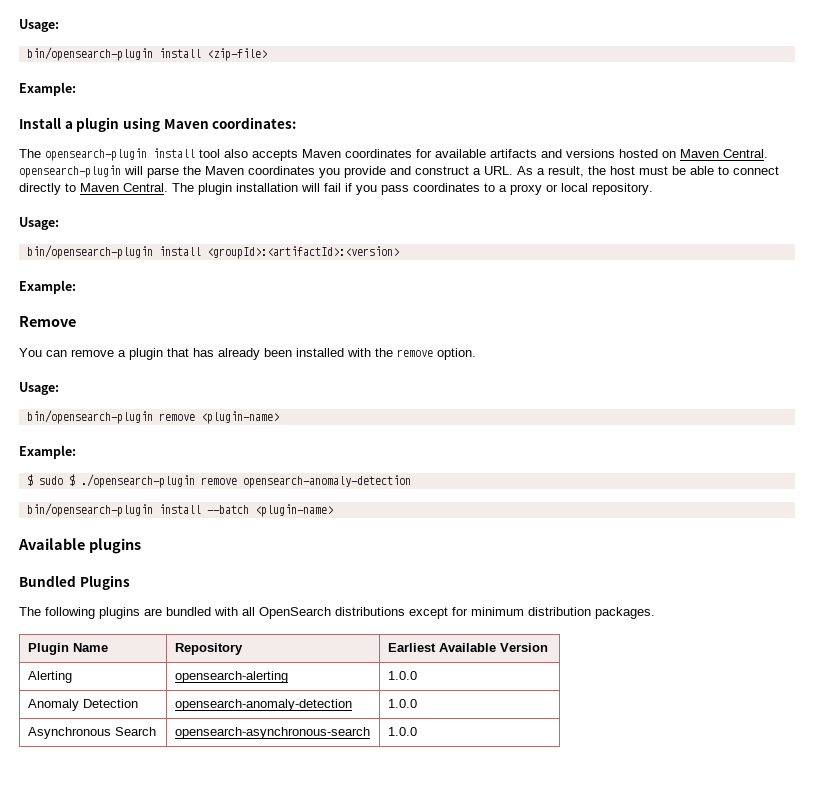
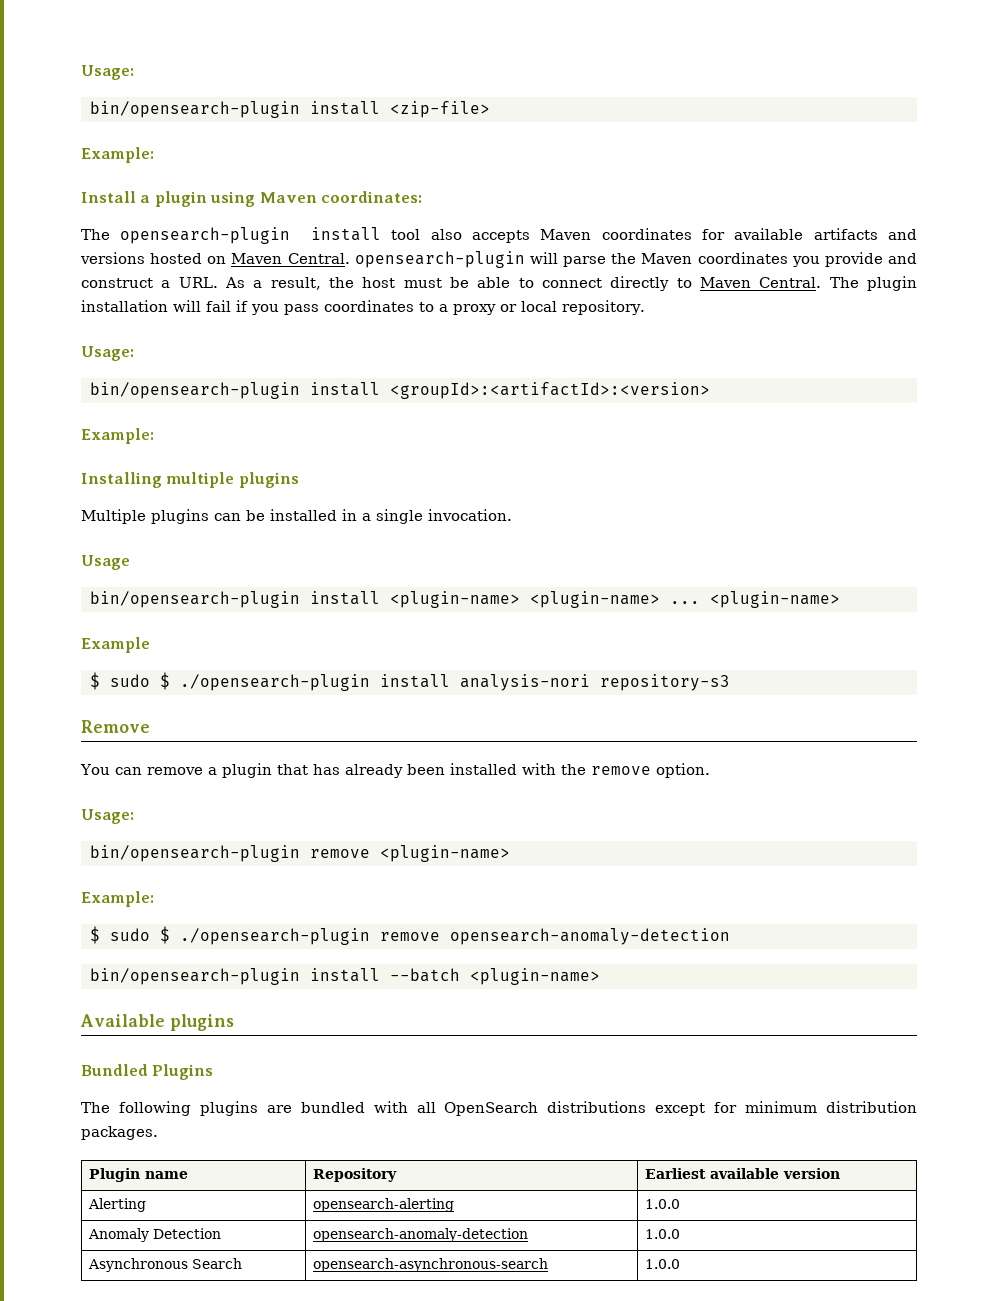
(76, 287) none -> [81,472,299,488] [81,509,512,524] [81,555,130,570] [90,591,840,608] [81,637,150,653] [90,672,730,691] // Installing multiple plugins // Multiple plugins can be installed in a single invocation. // Usage // bin/opensearch-plugin install <plugin-name> <plugin-name> ... <plugin-name> // Example // $ sudo $ ./opensearch-plugin install analysis-nori repository-s3
[72,643,108,652] Name -> [145,1171,189,1179] name
[438,643,548,652] Available Version -> [710,1168,841,1179] available version

